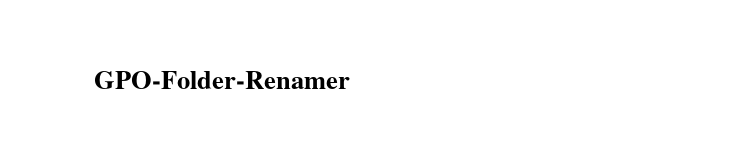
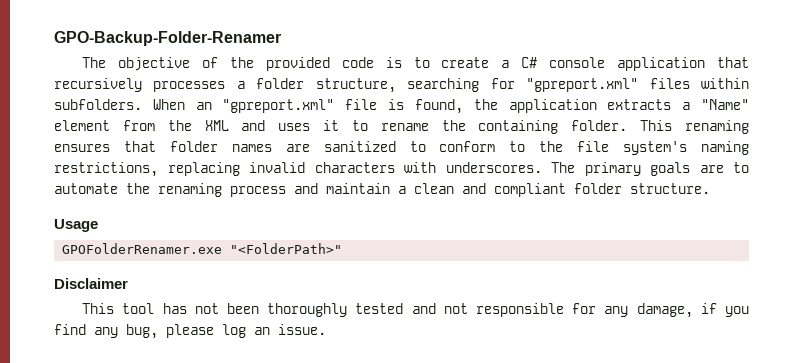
[94,71,350,89] GPO-Folder-Renamer -> [54,31,281,46] [82,57,749,71] [54,78,750,93] [54,99,750,114] [54,120,749,134] [54,141,749,155] [54,162,749,177] [54,183,710,197] [54,219,98,232] [62,243,343,254] [54,278,128,289] [82,303,749,318] [54,324,326,339] GPO-Backup-Folder-Renamer // The objective of the provided code is to create a C# console application that recursively processes a folder structure, searching for "gpreport.xml" files within subfolders. When an "gpreport.xml" file is found, the application extracts a "Name" element from the XML and uses it to rename the containing folder. This renaming ensures that folder names are sanitized to conform to the file system's naming restrictions, replacing invalid characters with underscores. The primary goals are to automate the renaming process and maintain a clean and compliant folder structure. // Usage // GPOFolderRenamer.exe "<FolderPath>" // Disclaimer // This tool has not been thoroughly tested and not responsible for any damage, if you find any bug, please log an issue.

